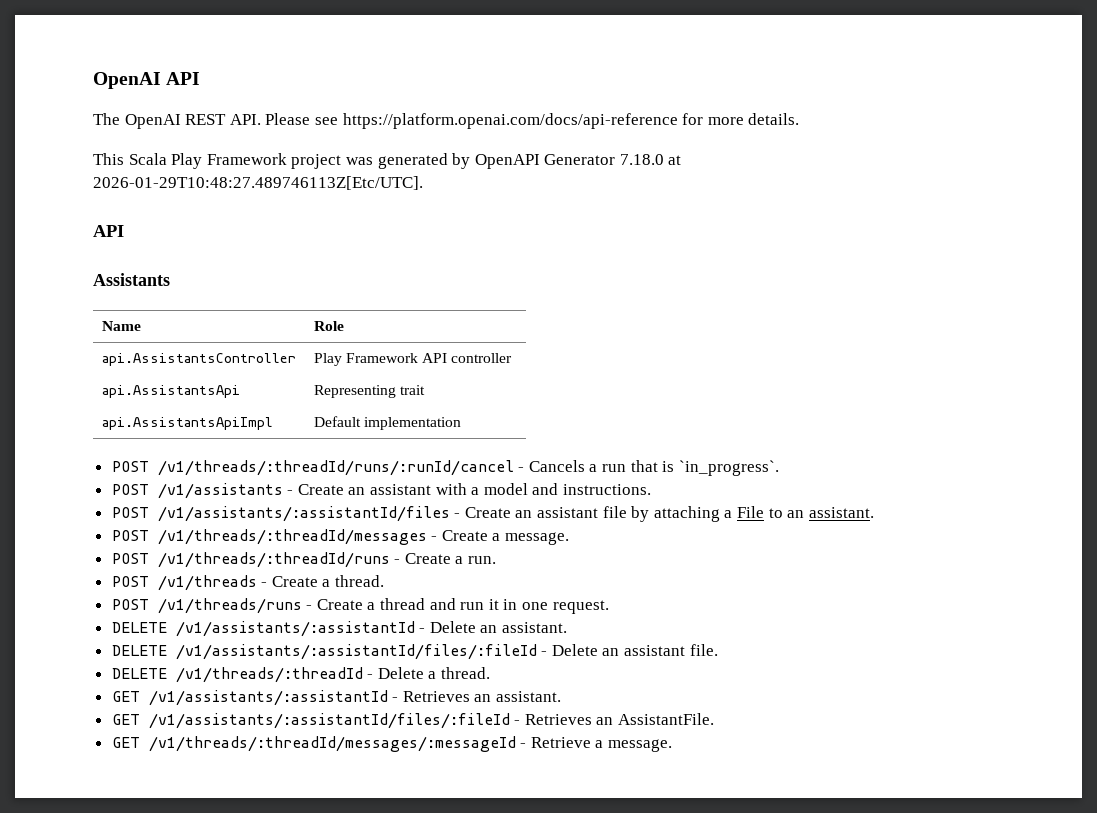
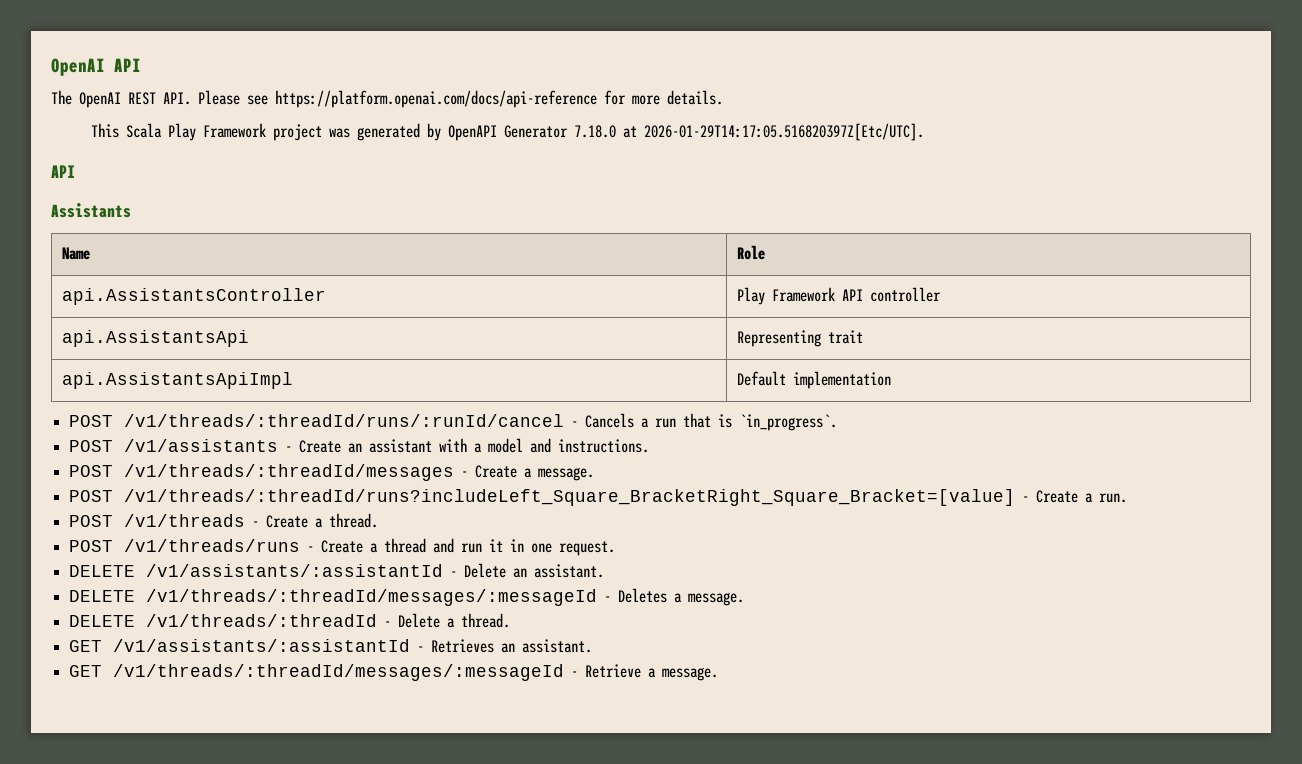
[93,176,423,190] 2026-01-29T10:48:27.489746113Z[Etc/UTC]. -> [643,123,924,141] 2026-01-29T14:17:05.516820397Z[Etc/UTC].
[111,506,874,522] // POST /v1/assistants/:assistantId/files - Create an assistant file by attaching a File to an assistant. -> (650, 446) none
[157,552,390,568] /v1/threads/:threadId/runs -> [124,489,1016,506] /v1/threads/:threadId/runs?includeLeft_Square_BracketRight_Square_Bracket=[value]
[175,644,718,660] /v1/assistants/:assistantId/files/:fileId - Delete an assistant file. -> [146,588,745,606] /v1/threads/:threadId/messages/:messageId - Deletes a message.
[111,713,715,729] // GET /v1/assistants/:assistantId/files/:fileId - Retrieves an AssistantFile. -> (593, 646) none

